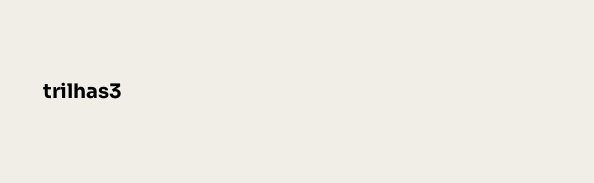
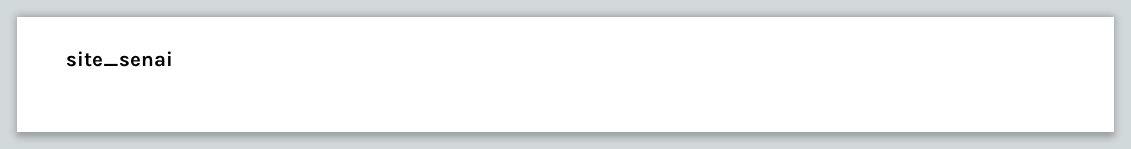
[43,82,122,99] trilhas3 -> [66,51,173,67] site_senai

